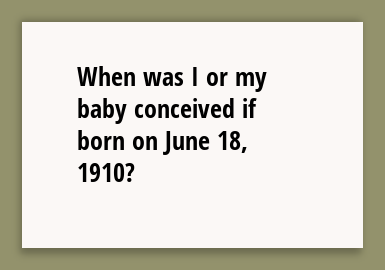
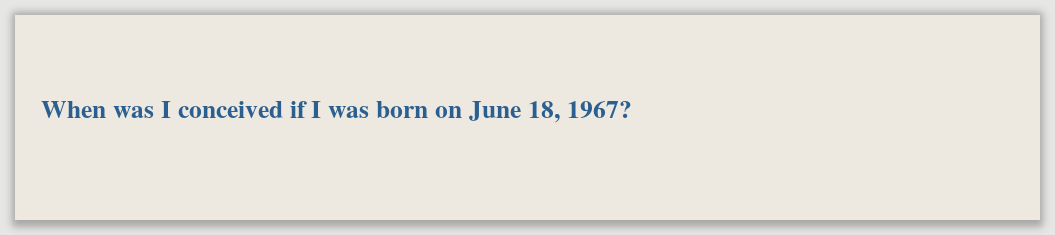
[205,72,267,92] [77,98,257,124] or my baby conceived if -> [177,101,370,118] conceived if I was
[77,163,135,182] 1910? -> [566,101,632,118] 1967?

